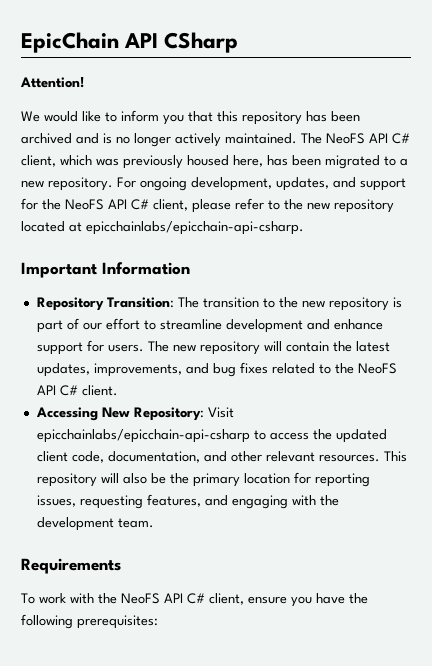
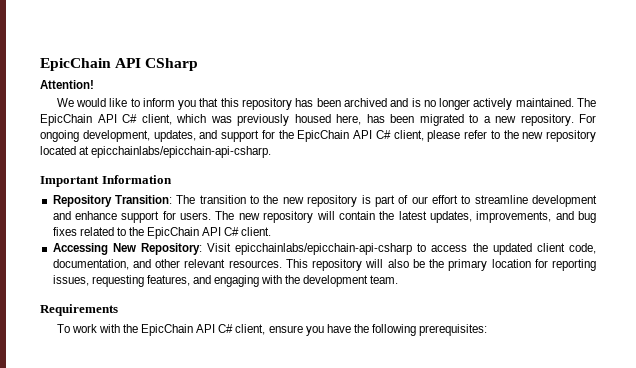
[326,133,365,144] NeoFS -> [40,114,92,126] EpicChain
[65,199,104,210] NeoFS -> [297,130,350,142] EpicChain
[357,363,397,374] NeoFS -> [147,227,200,239] EpicChain
[121,593,160,604] NeoFS -> [141,324,194,336] EpicChain

